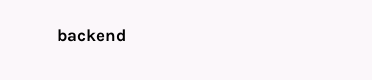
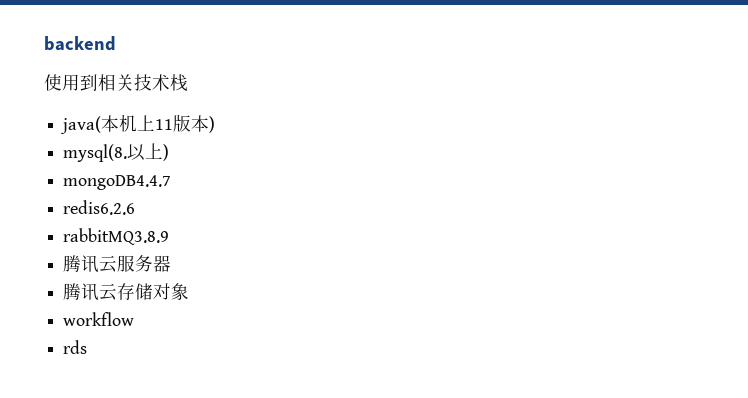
(126, 35) none -> [44,74,188,92] [60,114,216,134] [63,143,170,162] [63,175,172,190] [63,200,136,215] [63,228,170,245] [63,255,172,273] [63,283,190,301] [63,312,135,326] [63,340,88,354] // 使用到相关技术栈 // java(本机上11版本) // mysql(8.以上) // mongoDB4.4.7 // redis6.2.6 // rabbitMQ3.8.9 // 腾讯云服务器 // 腾讯云存储对象 // workflow // rds

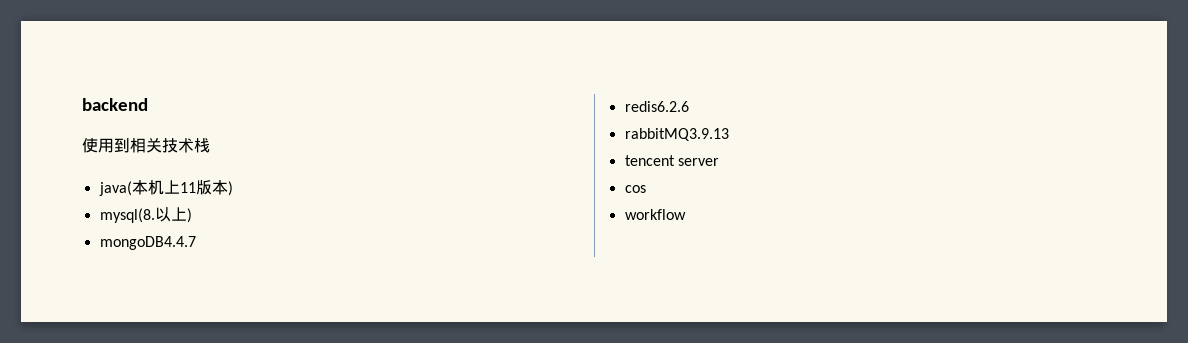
[63,228,170,245] [63,255,172,273] [63,283,190,301] rabbitMQ3.8.9 // 腾讯云服务器 // 腾讯云存储对象 -> [624,128,729,141] [624,155,719,166] [624,185,646,193] rabbitMQ3.9.13 // tencent server // cos
[63,340,88,354] // rds -> (686, 214) none

